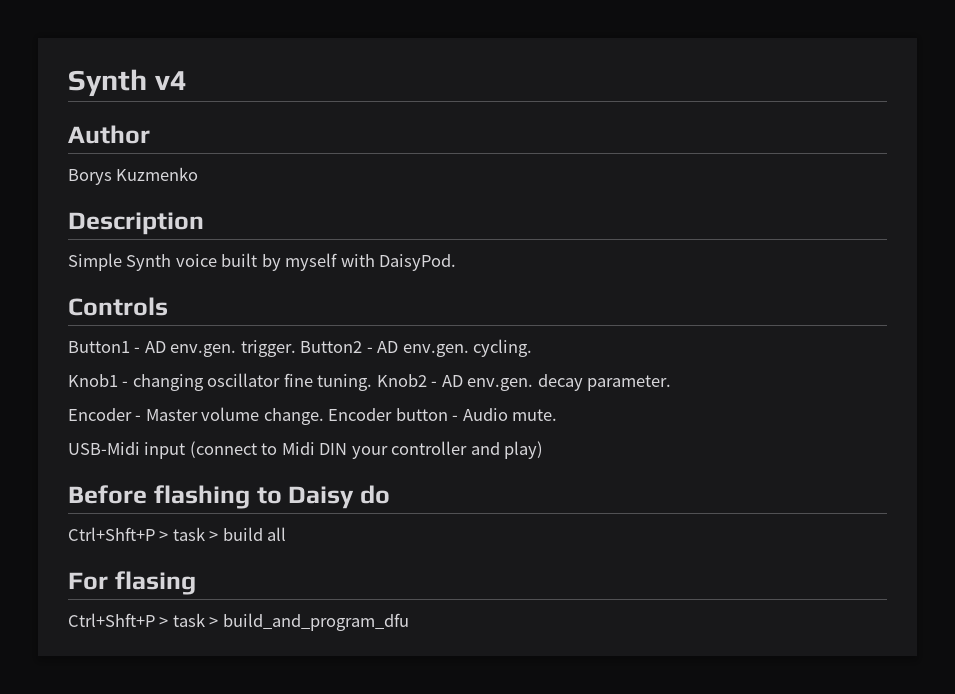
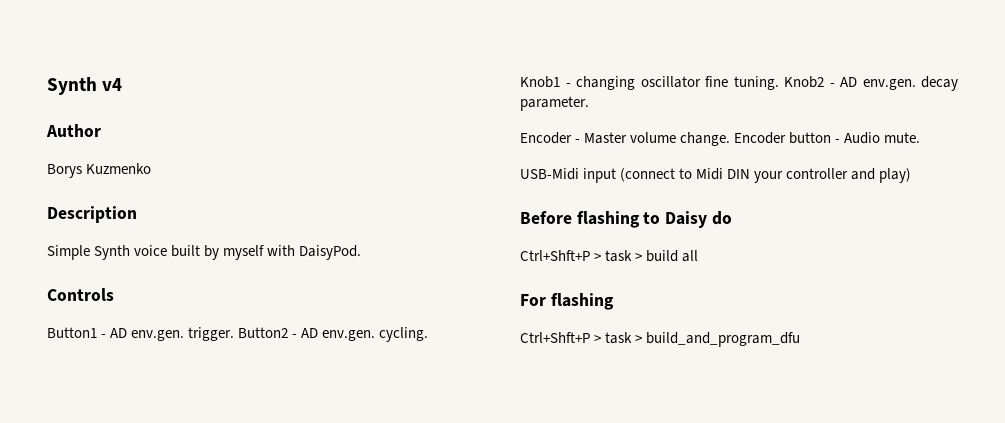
[114,571,196,595] flasing -> [550,293,614,310] flashing

